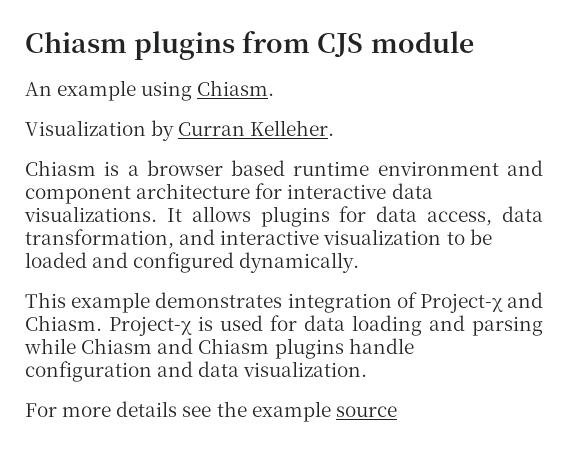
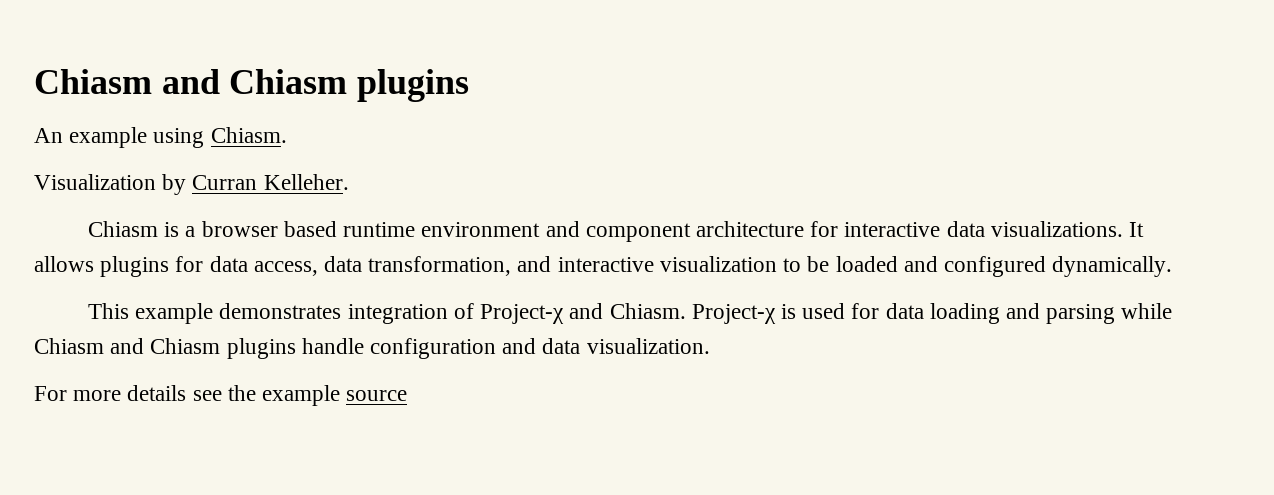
[25,31,474,60] Chiasm plugins from CJS module -> [34,69,470,102] Chiasm and Chiasm plugins

